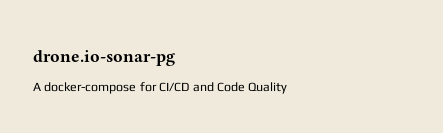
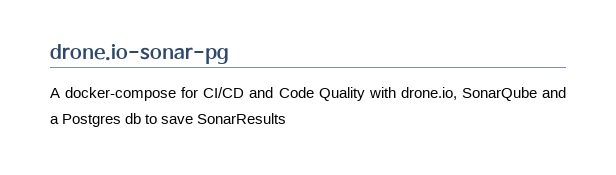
(288, 88) none -> [368,87,567,101] [50,113,287,127] with drone.io, SonarQube and a Postgres db to save SonarResults

